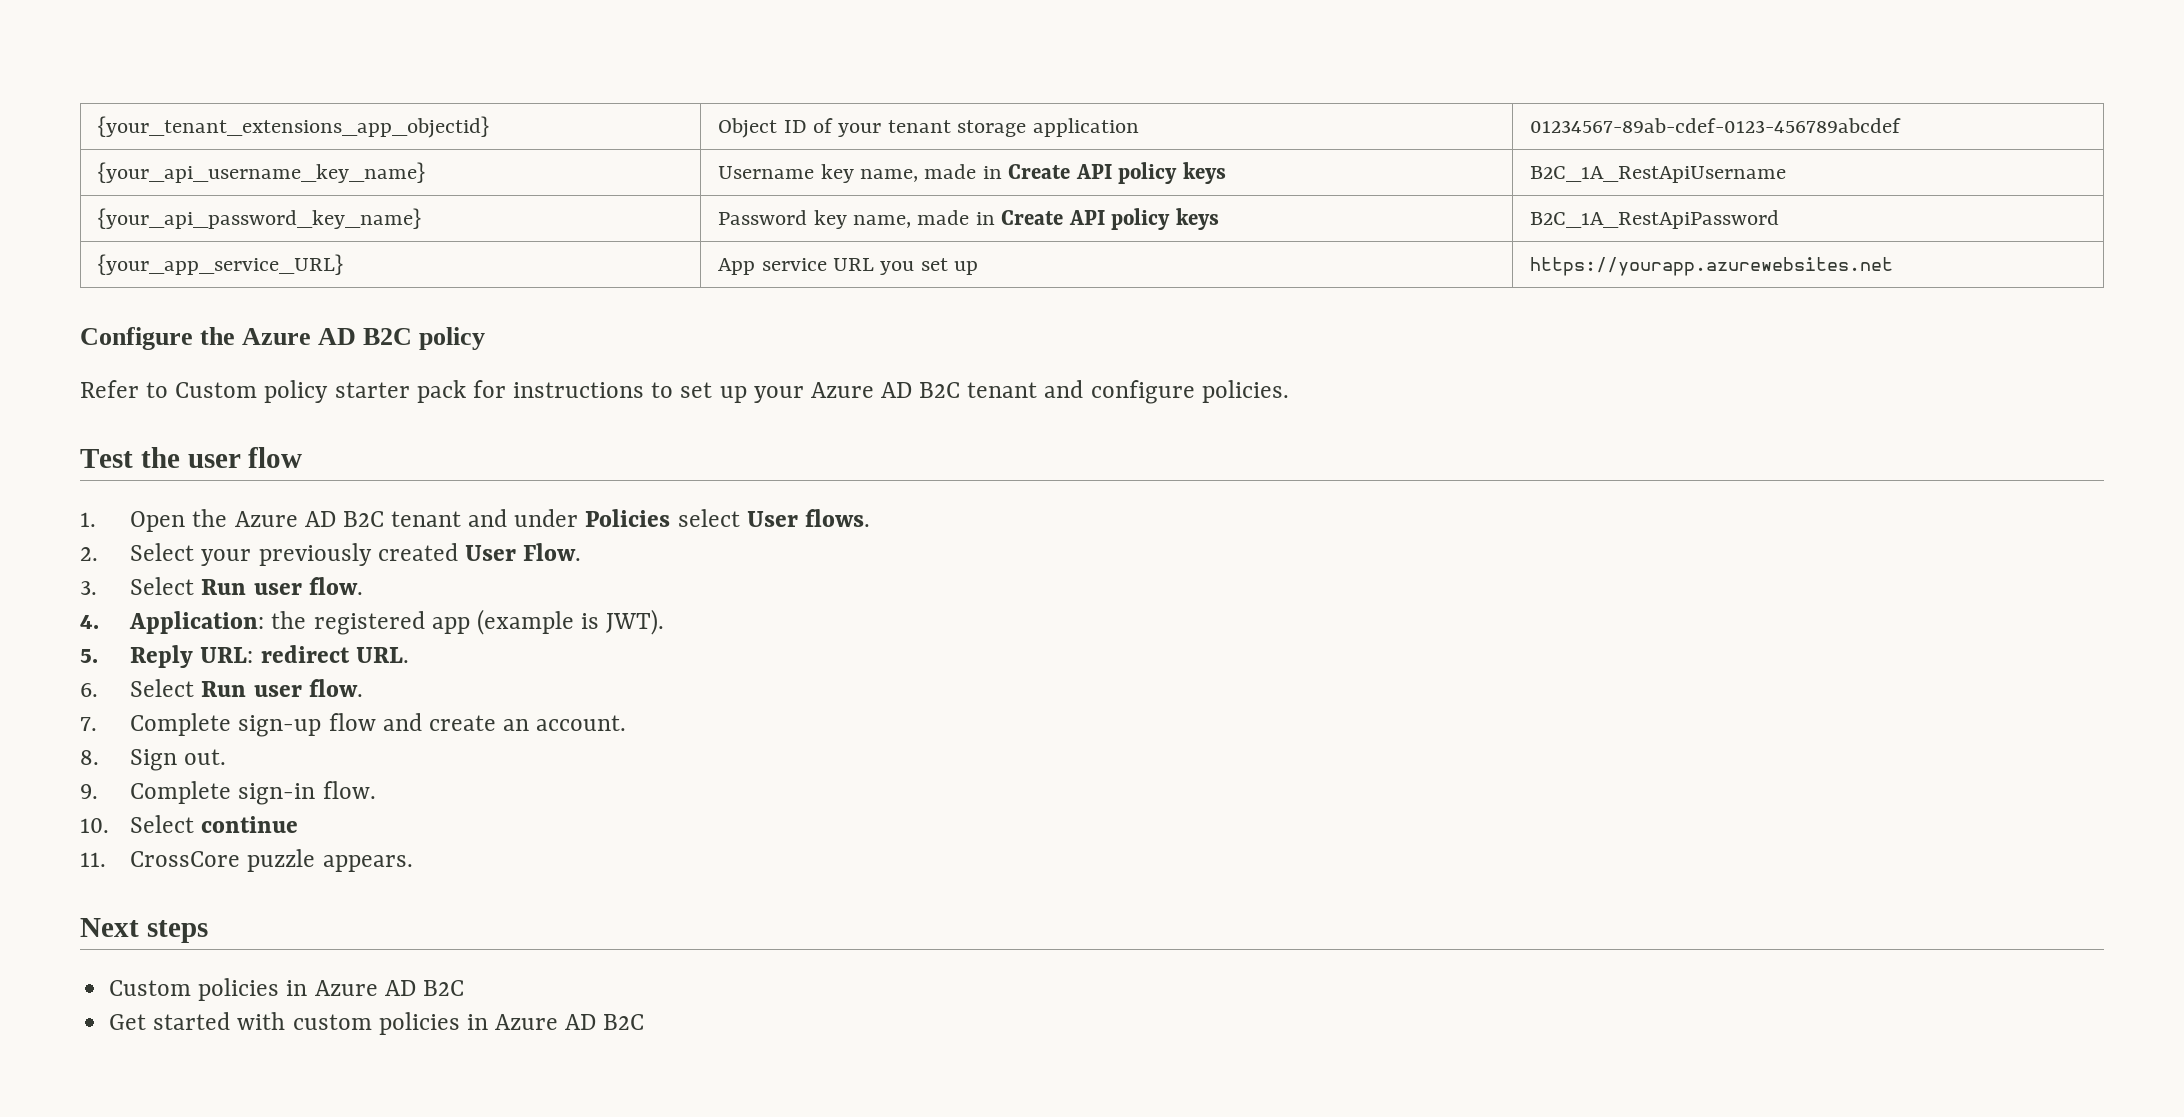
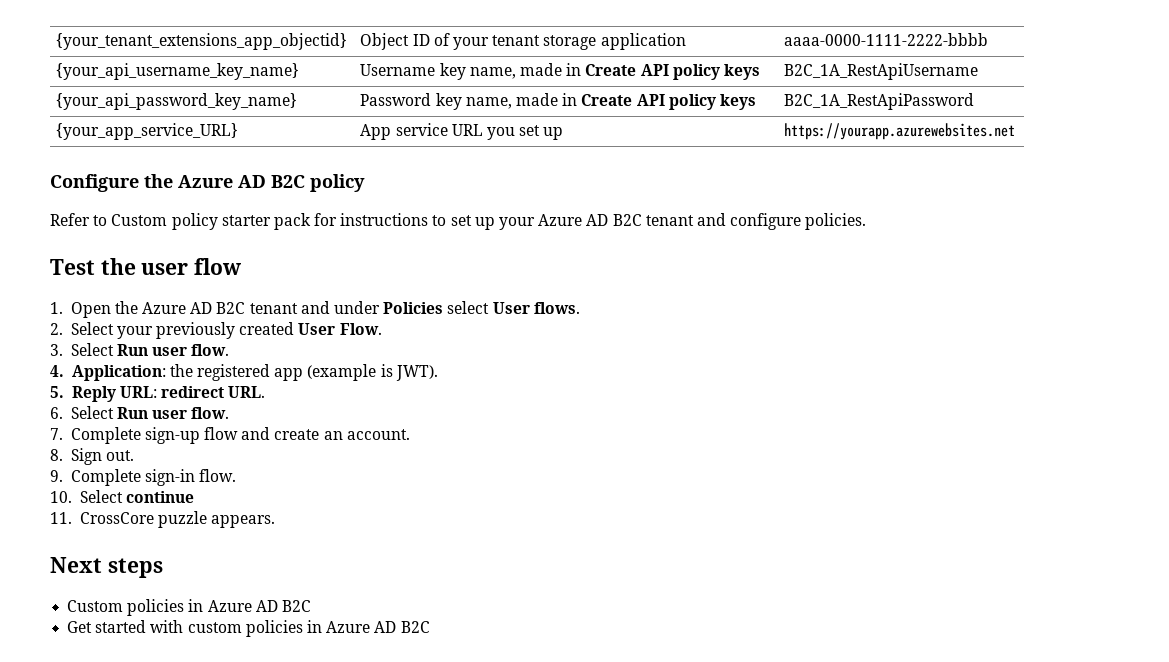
[1530,118,1902,133] 01234567-89ab-cdef-0123-456789abcdef -> [784,33,989,46] aaaa-0000-1111-2222-bbbb

